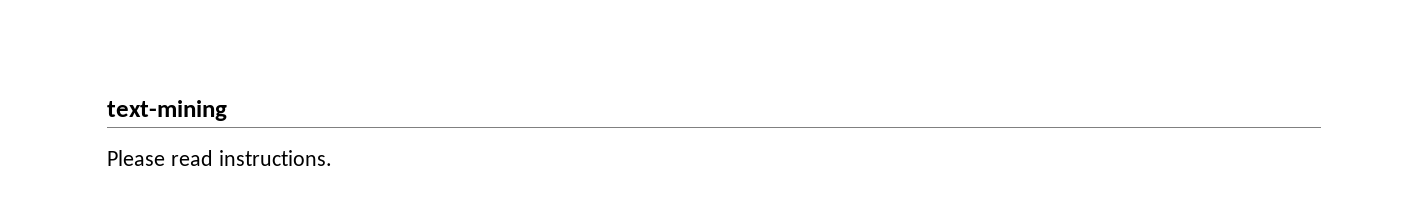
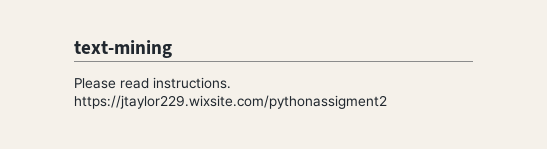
(332, 158) none -> [74,95,387,109] https://jtaylor229.wixsite.com/pythonassigment2

